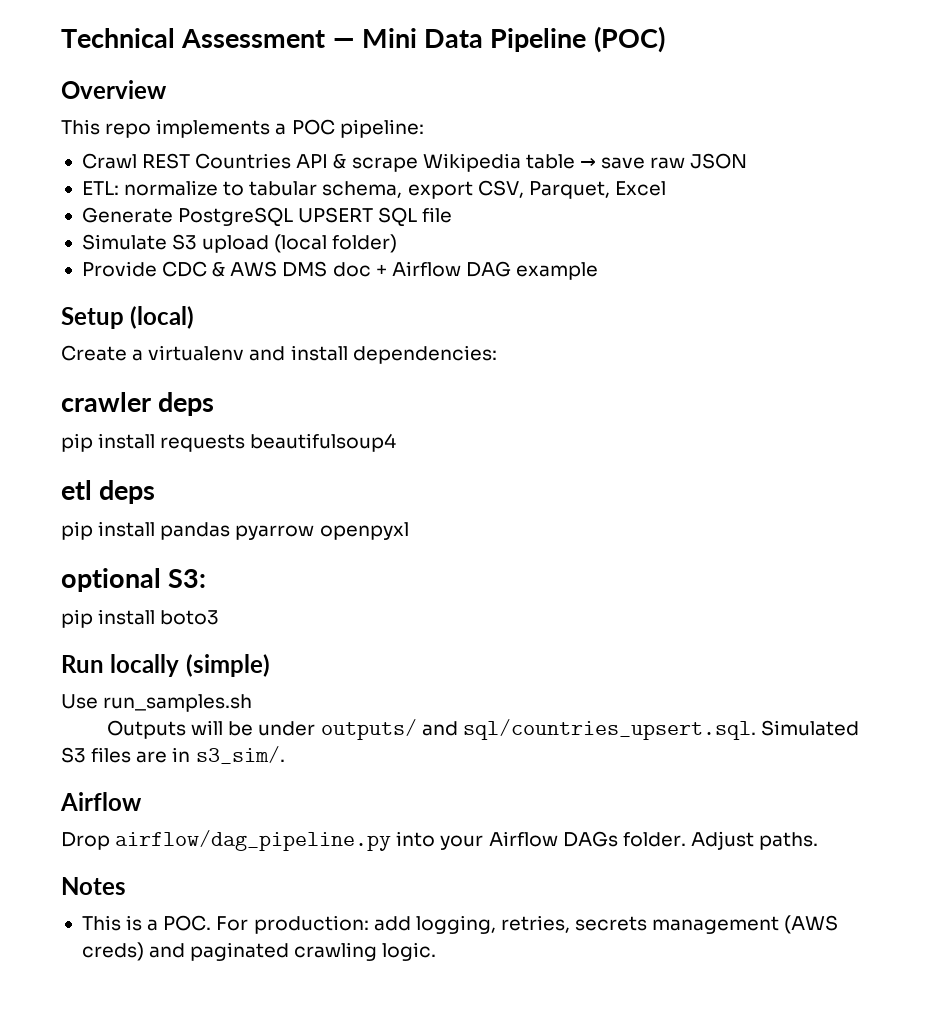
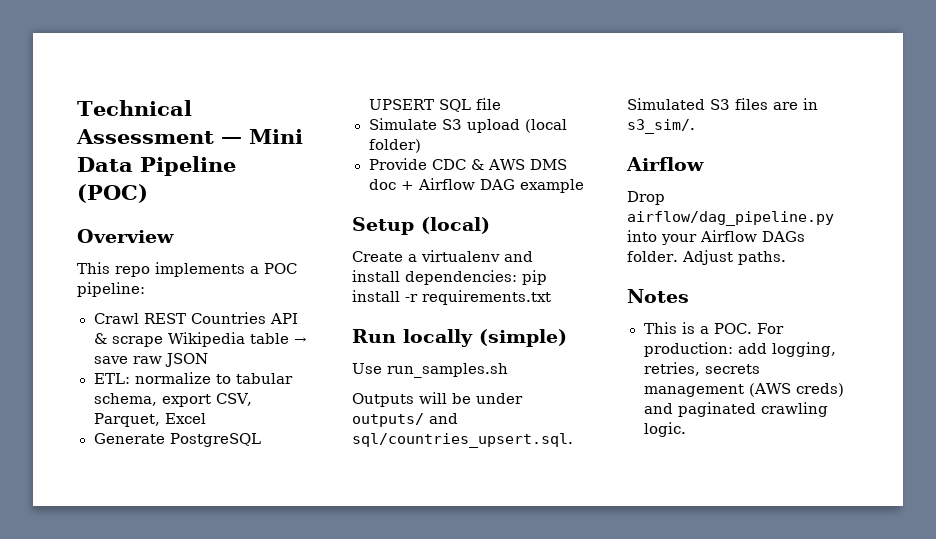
[61,392,215,416] [61,433,397,452] [61,480,156,504] [61,521,409,540] [61,568,207,592] [61,609,220,628] // crawler deps // pip install requests beautifulsoup4 // etl deps // pip install pandas pyarrow openpyxl // optional S3: // pip install boto3 -> [522,270,547,285] [352,290,551,305] pip install -r requirements.txt

